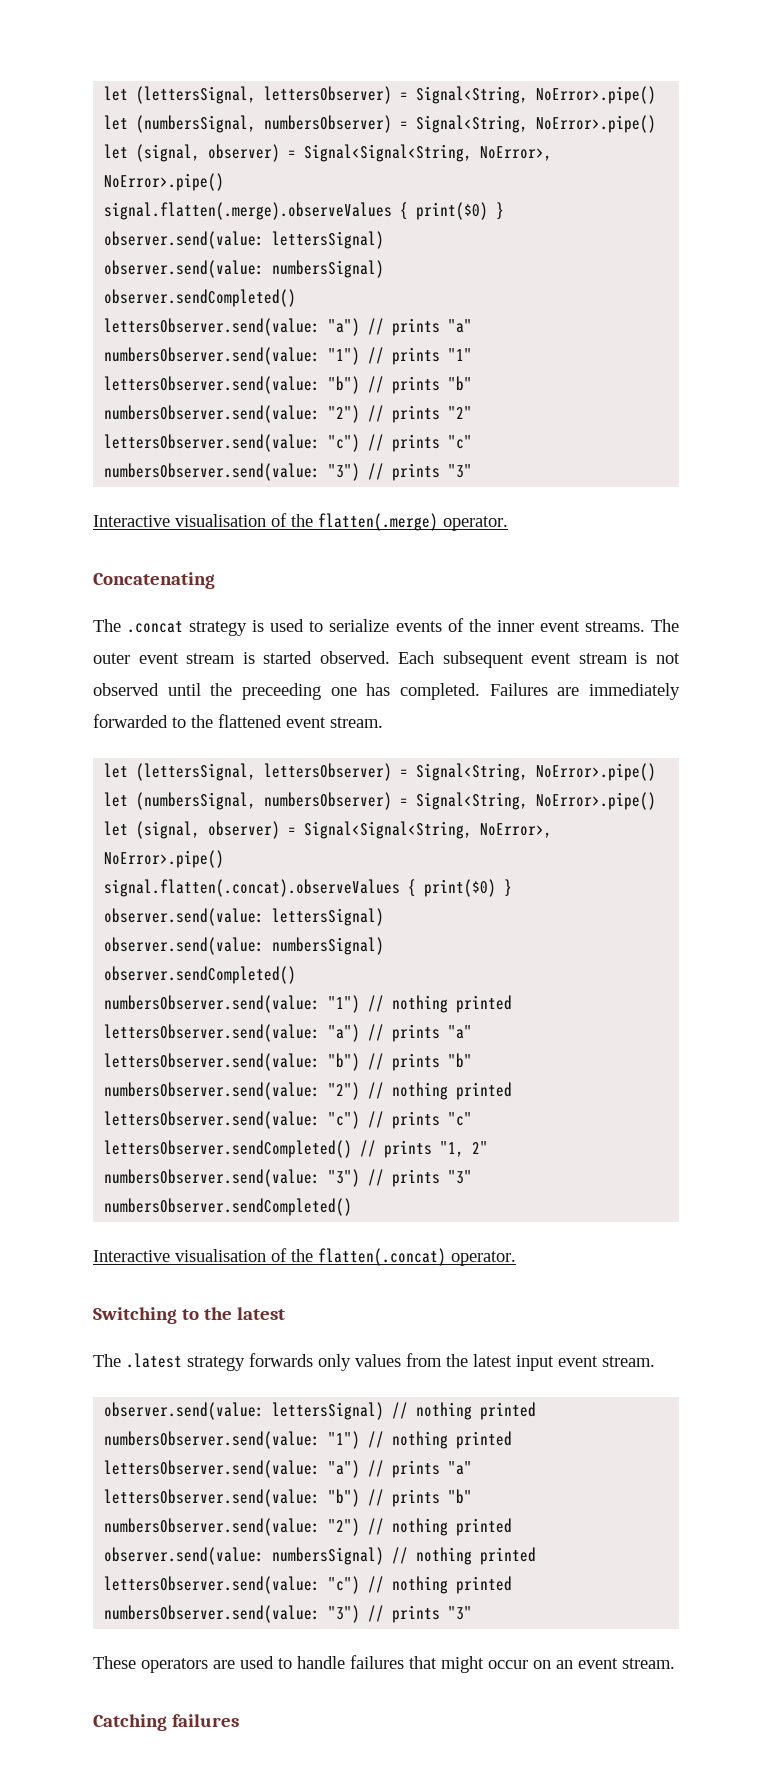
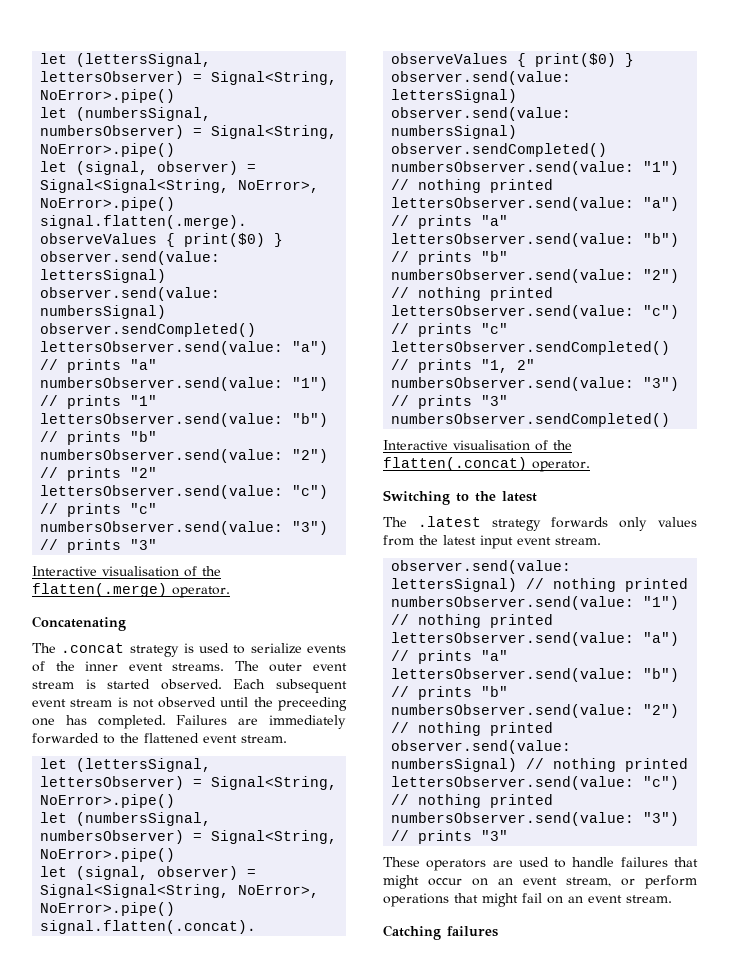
(618, 1663) none -> [566,875,697,889] [383,893,622,907] stream, or perform operations that might fail on an event

